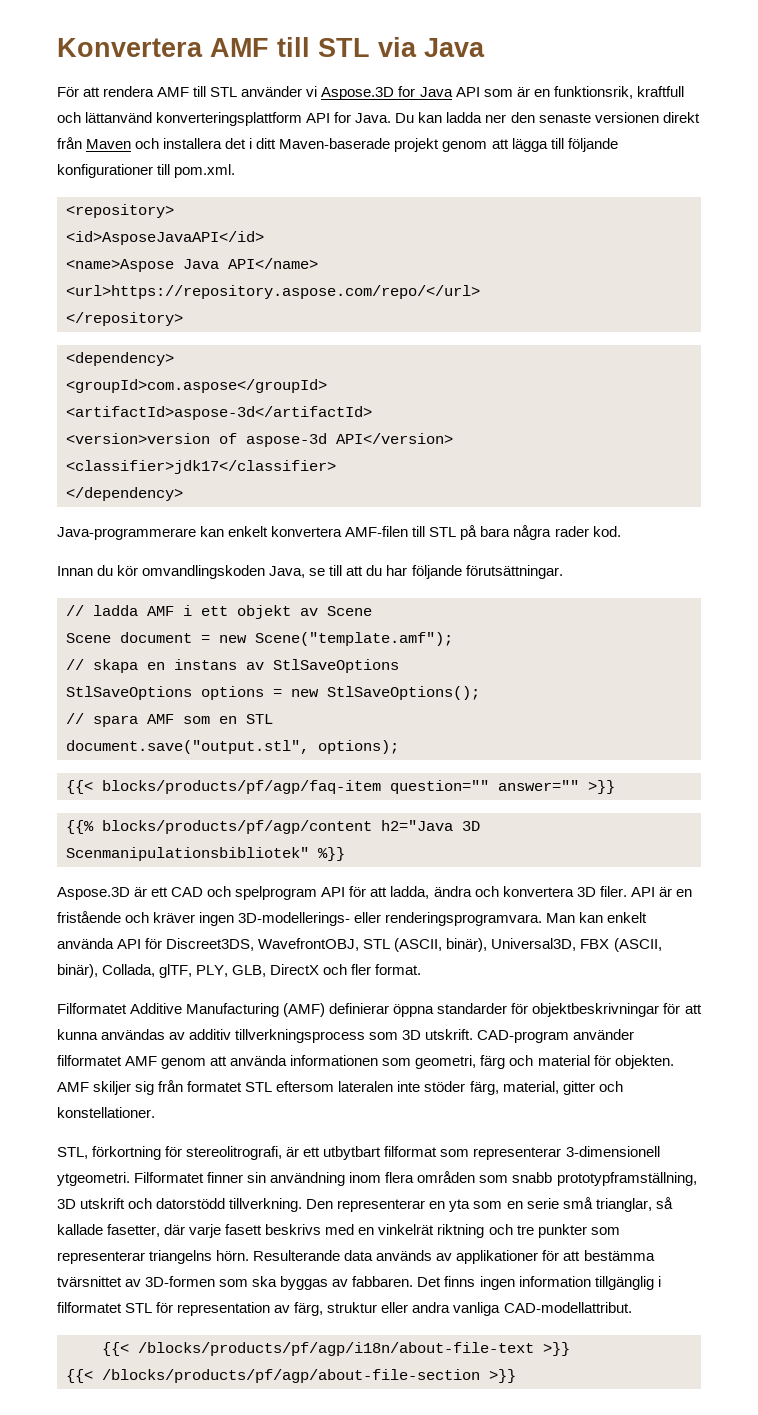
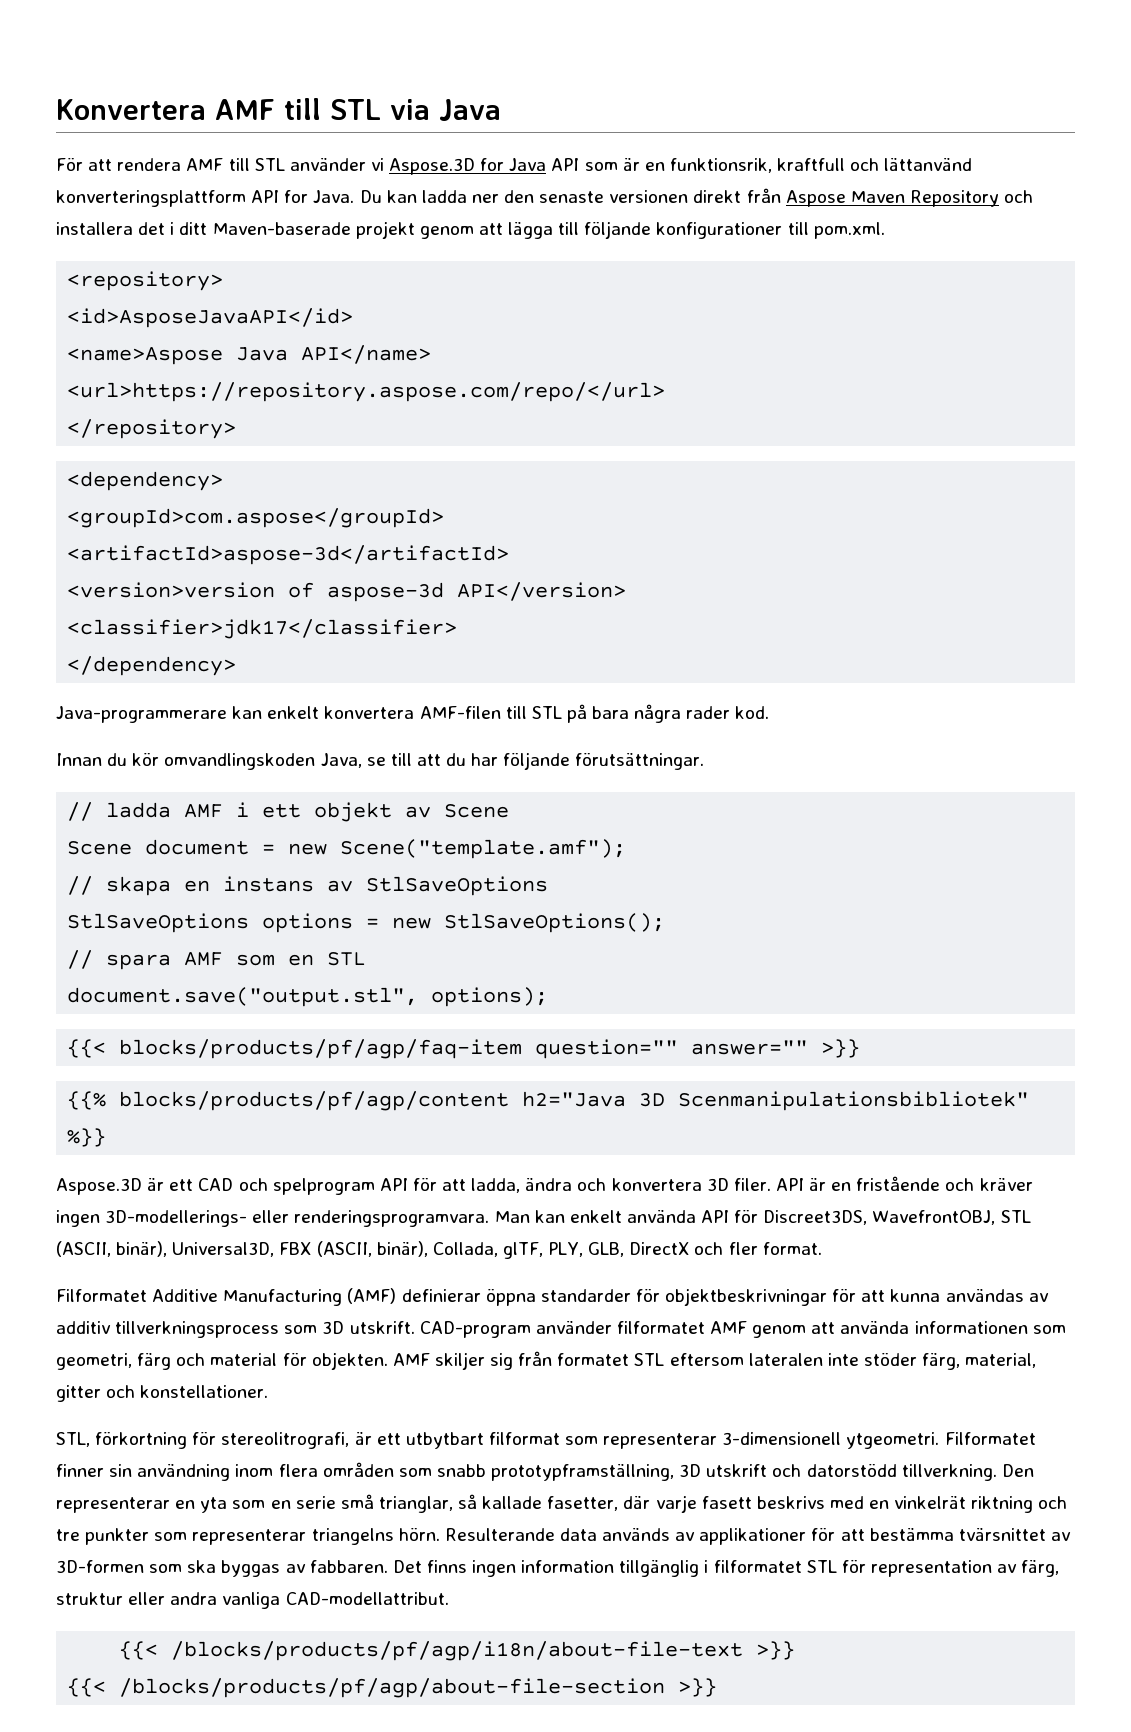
[86,139,132,149] Maven -> [785,190,999,207] Aspose Maven Repository

